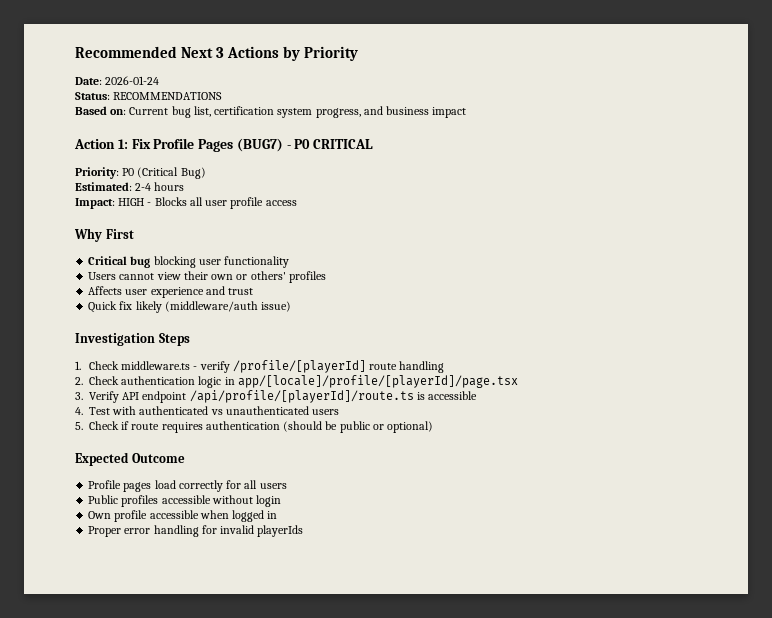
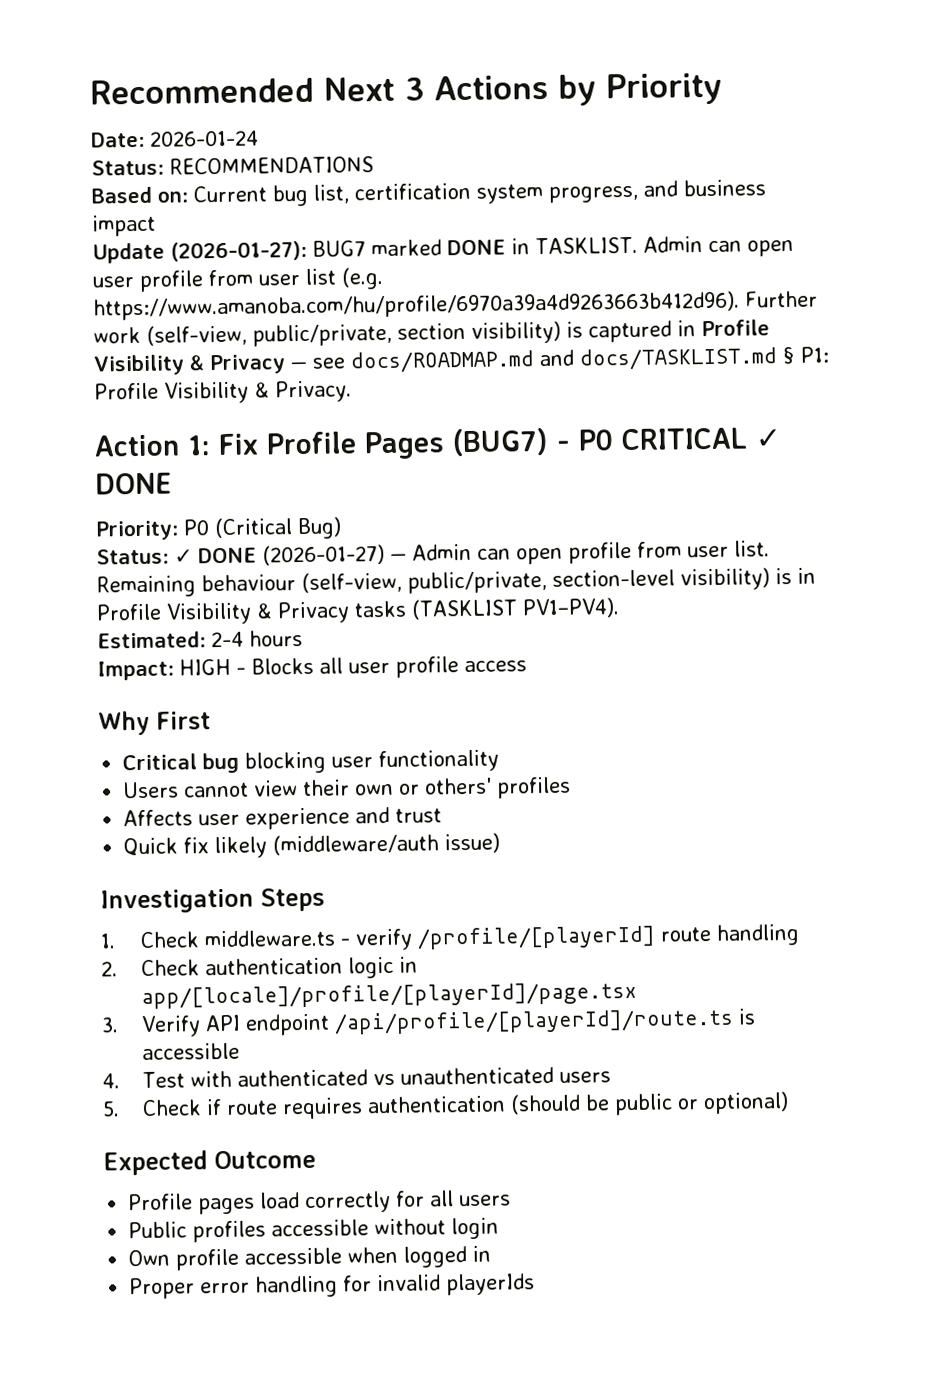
(467, 112) none -> [92,236,794,264] [92,267,383,292] [93,290,818,321] [93,319,770,347] [93,346,829,376] [94,380,352,404] // Update (2026-01-27): BUG7 marked DONE in TASKLIST. Admin can open user profile from user list (e.g. https://www.amanoba.com/hu/profile/6970a39a4d9263663b412d96). Further work (self-view, public/private, section visibility) is captured in Profile Visibility & Privacy — see docs/ROADMAP.md and docs/TASKLIST.md § P1: Profile Visibility & Privacy.
(374, 144) none -> [755,429,781,449] [95,472,172,495] ✓ DONE
(206, 173) none -> [96,540,770,566] [96,567,816,598] [96,597,620,625] // Status: ✓ DONE (2026-01-27) — Admin can open profile from user list. Remaining behaviour (self-view, public/private, section-level visibility) is in Profile Visibility & Privacy tasks (TASKLIST PV1–PV4).

